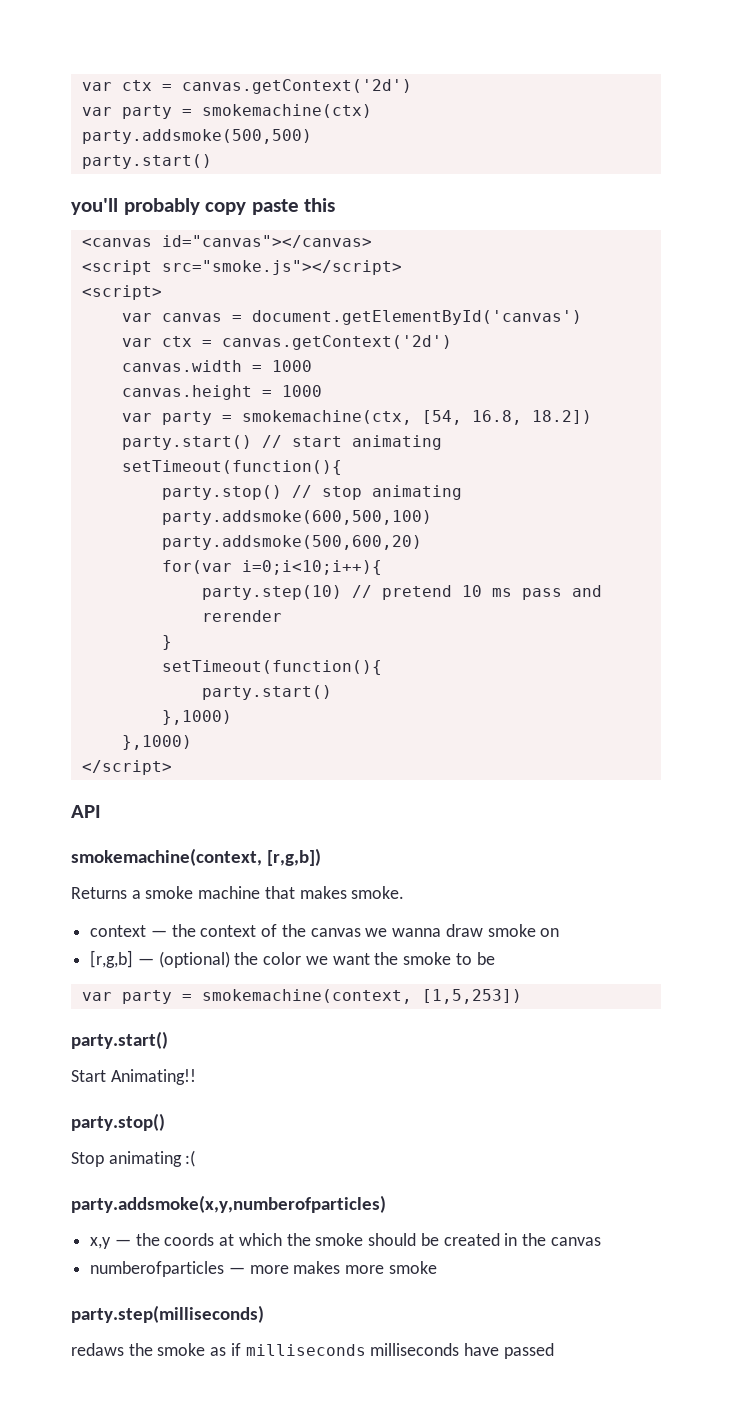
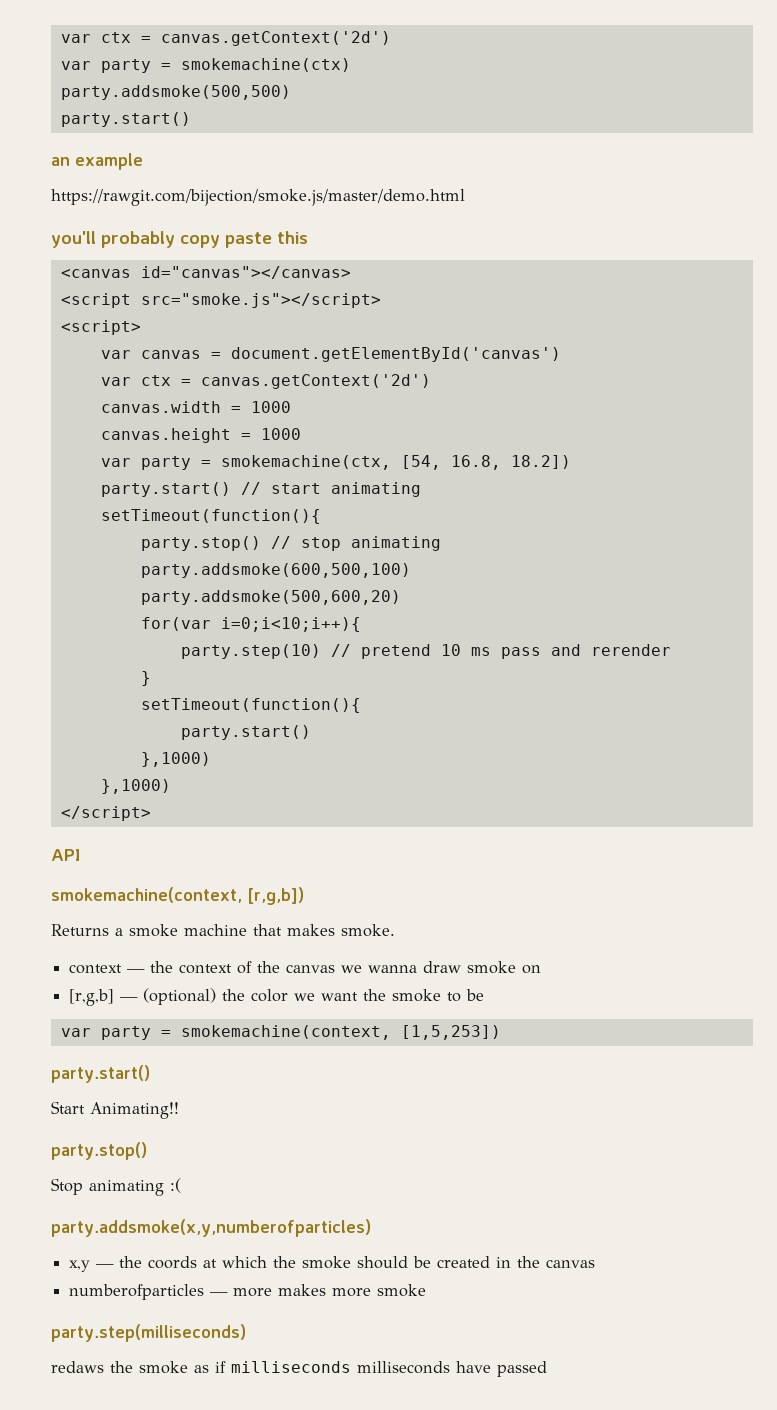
(212, 161) none -> [51,153,143,170] [51,189,465,206] // an example // https://rawgit.com/bijection/smoke.js/master/demo.html

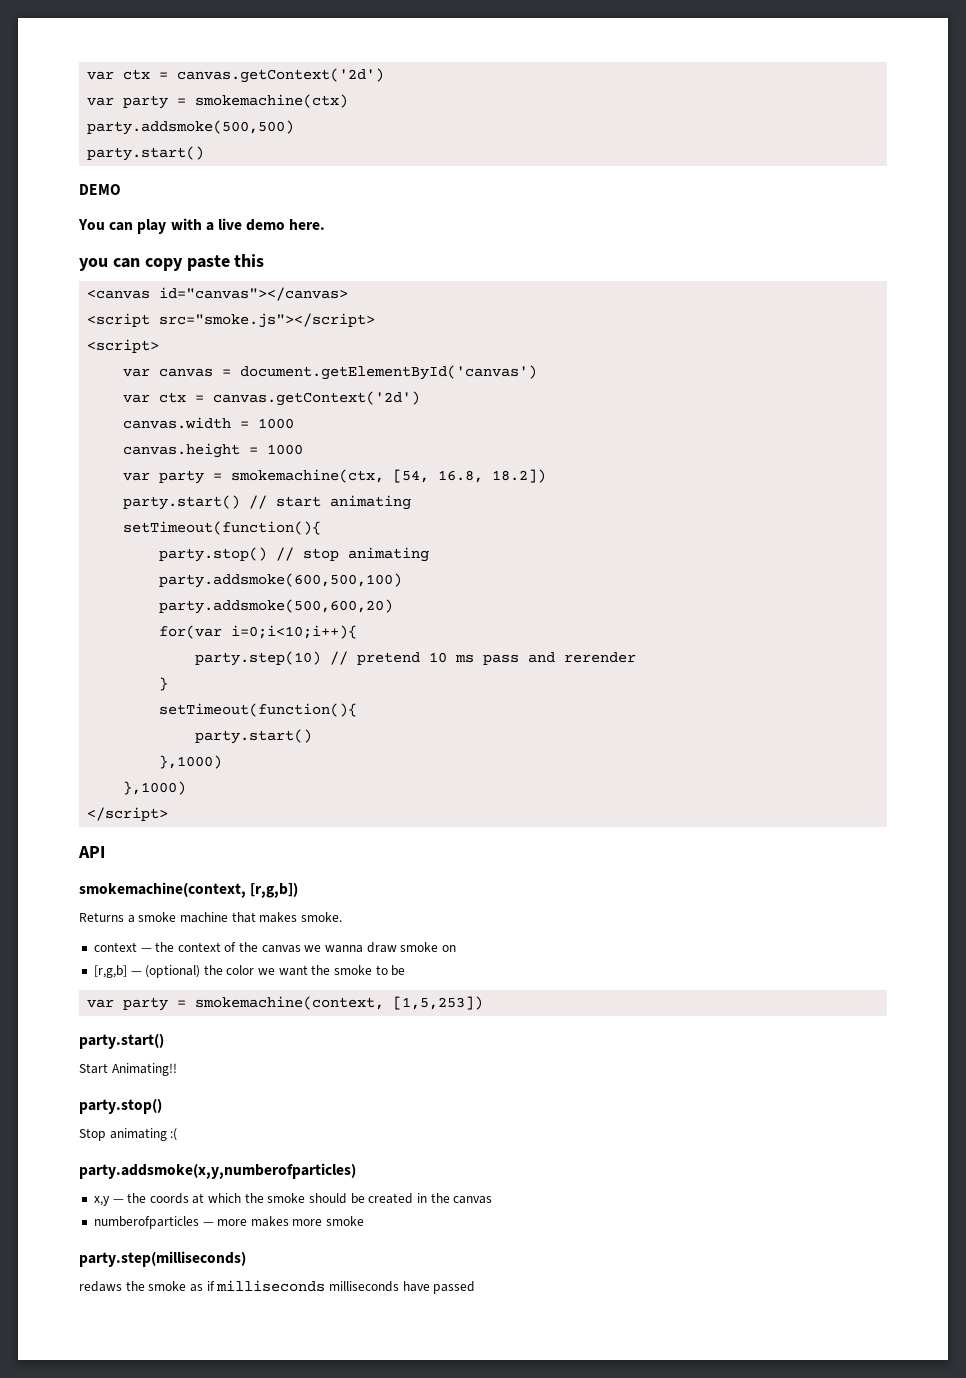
[51,153,143,170] [51,189,465,206] [51,231,175,248] an example // https://rawgit.com/bijection/smoke.js/master/demo.html // you'll probably -> [79,184,121,195] [78,218,326,234] [79,258,140,271] DEMO // You can play with a live demo here. // you can

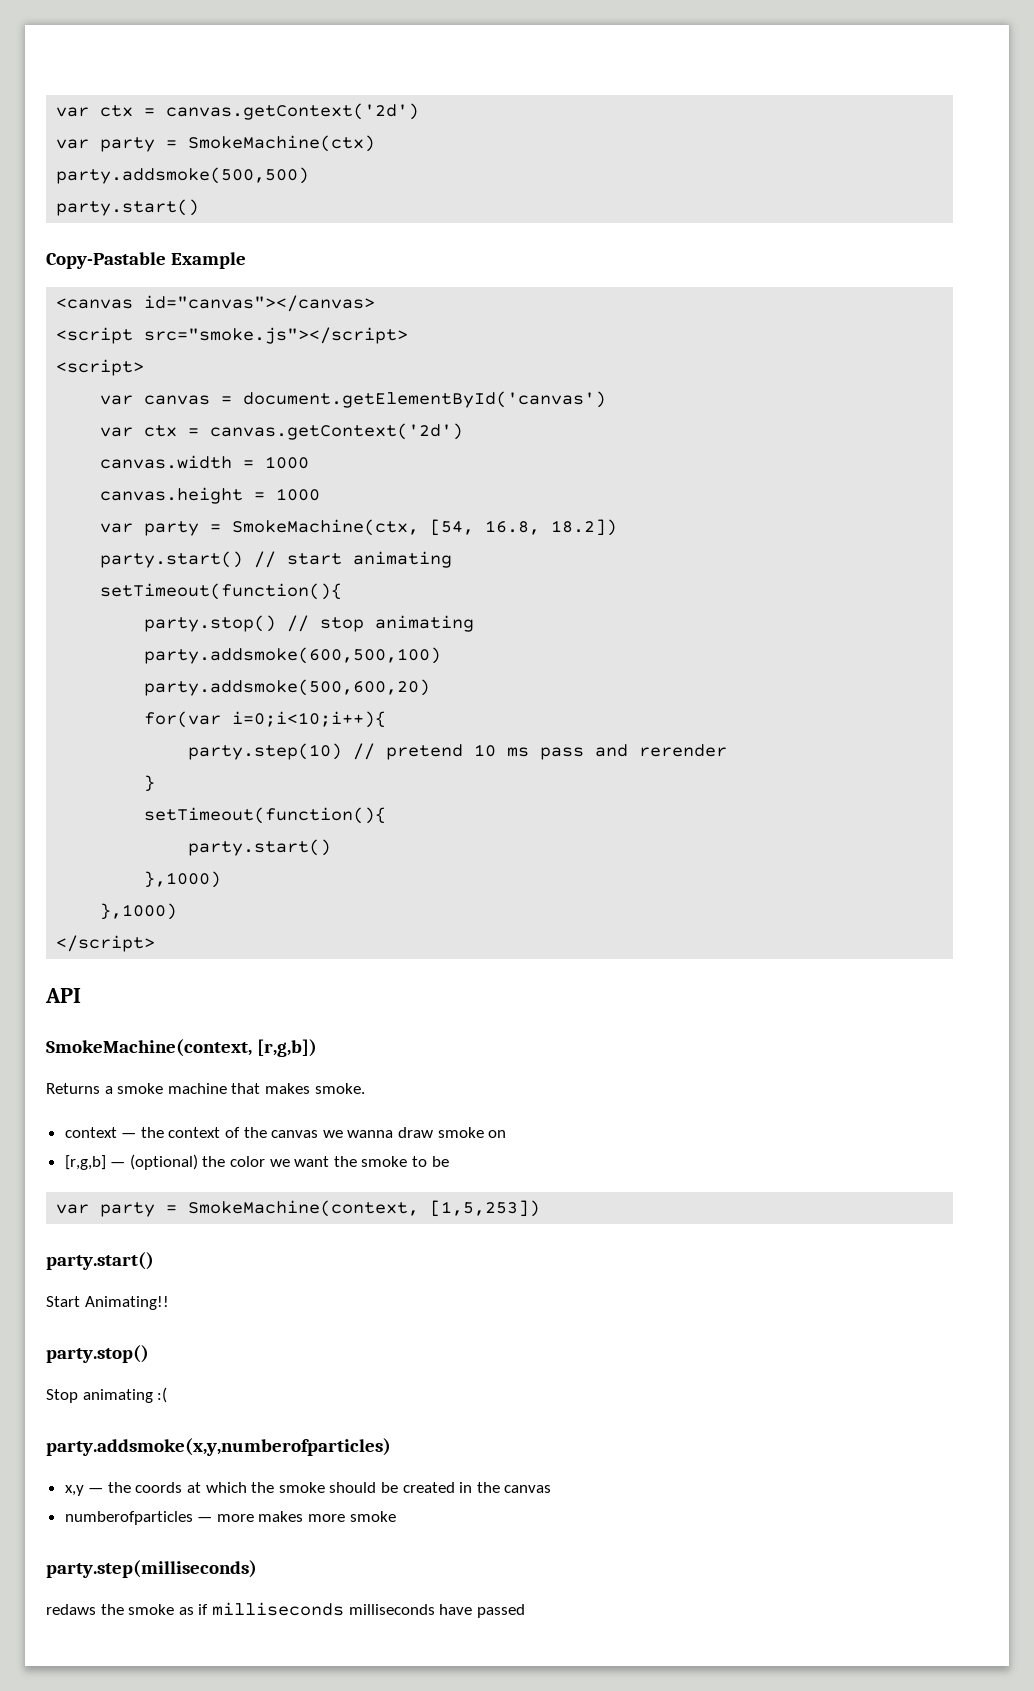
[195,94,349,108] smokemachine(ctx) -> [188,135,376,152] SmokeMachine(ctx)
[79,184,121,195] [78,218,326,234] [79,254,265,271] DEMO // You can play with a live demo here. // you can copy paste this -> [46,252,247,269] Copy-Pastable Example
[231,469,385,483] smokemachine(ctx, -> [232,519,420,536] SmokeMachine(ctx,
[79,882,246,898] smokemachine(context, -> [46,1039,252,1057] SmokeMachine(context,
[195,996,385,1010] smokemachine(context, -> [188,1200,420,1217] SmokeMachine(context,

